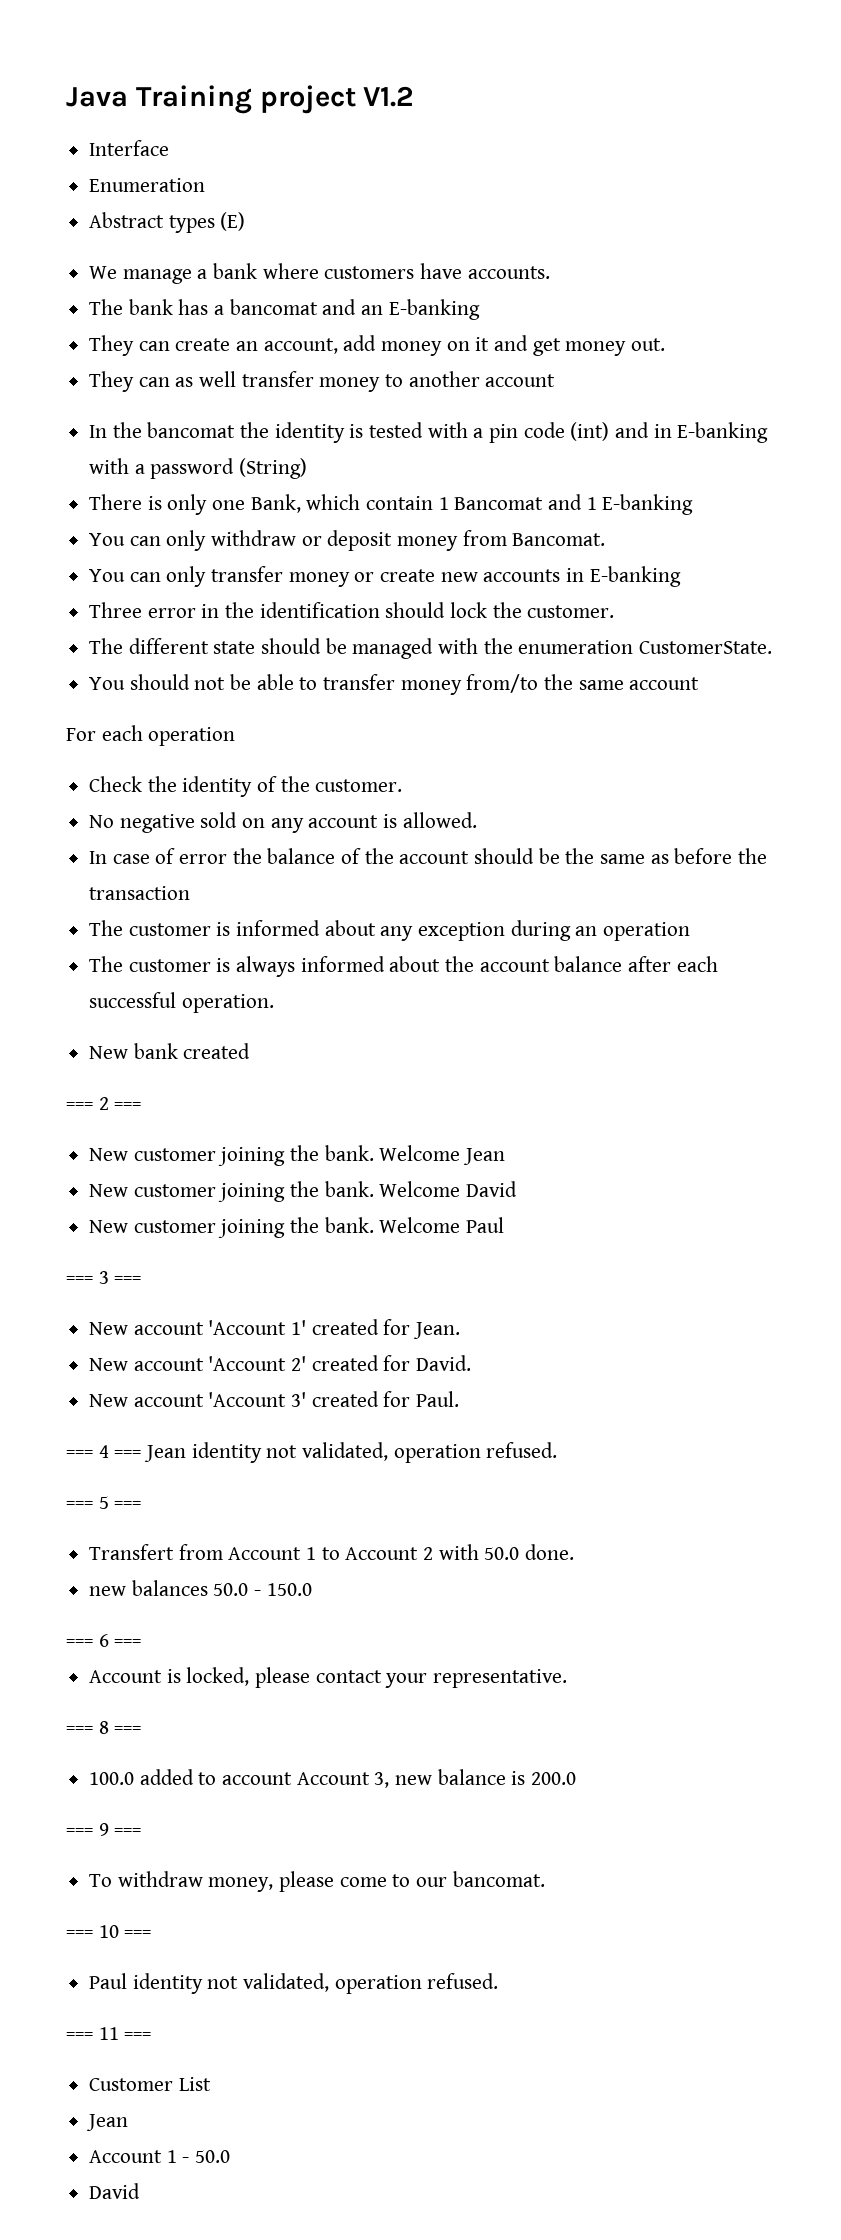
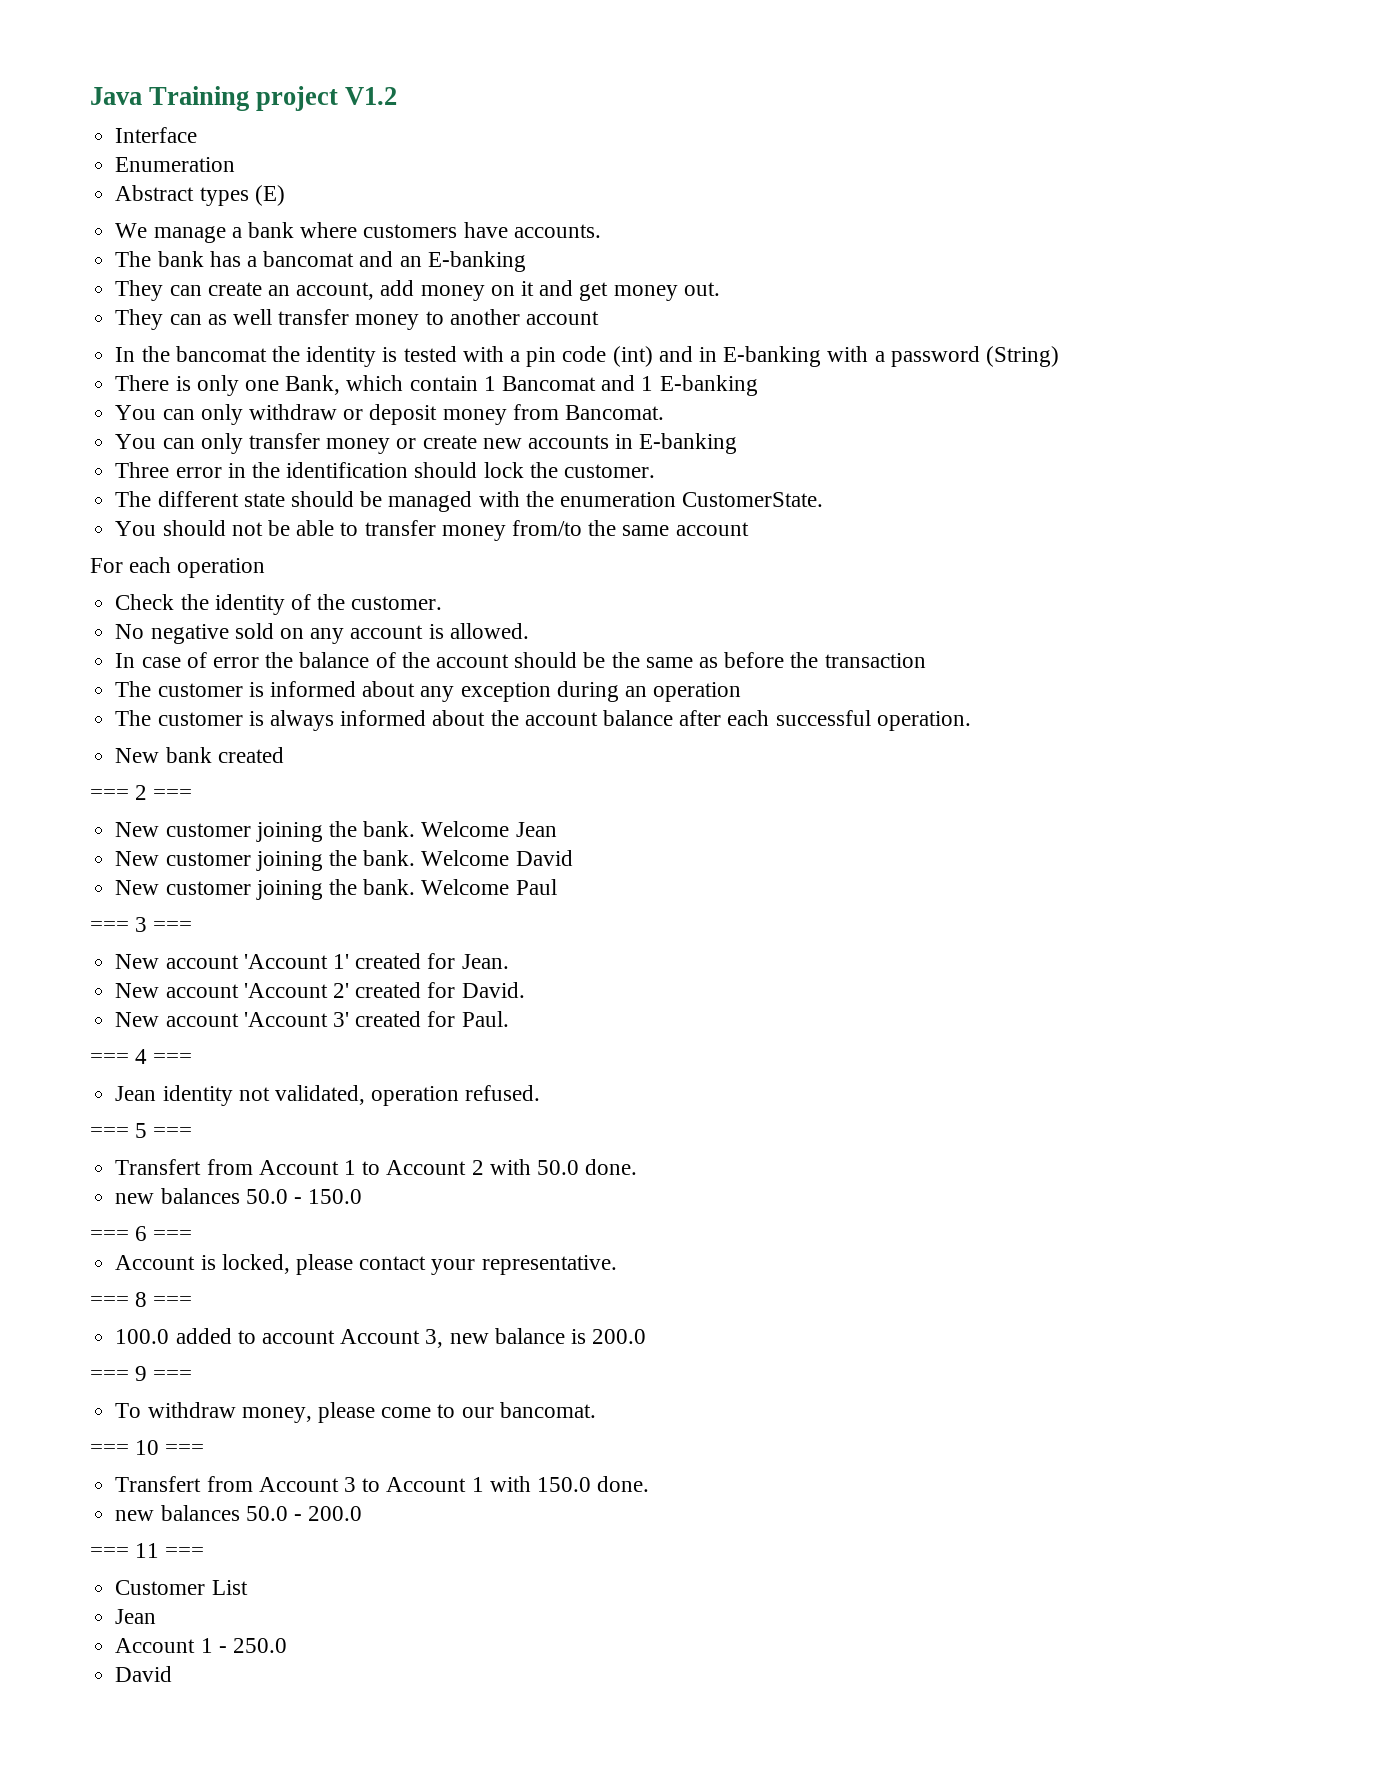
(142, 1454) none -> (193, 1058) //
[89,1973,499,1994] Paul identity not validated, operation refused. -> [115,1476,650,1492] [115,1505,363,1521] Transfert from Account 3 to Account 1 with 150.0 done. // new balances 50.0 - 200.0
[195,2150,231,2163] 50.0 -> [232,1638,287,1653] 250.0

